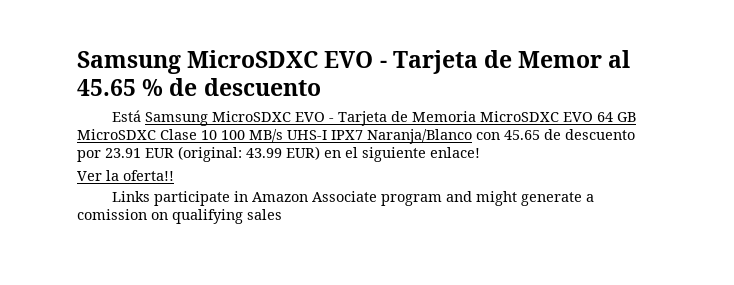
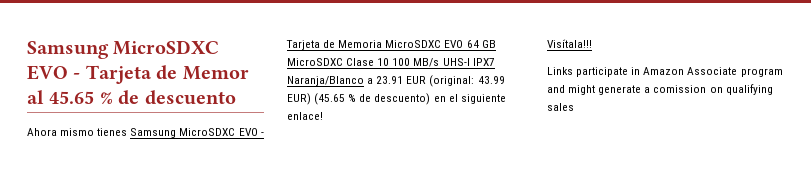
[112,110,142,122] Está -> [27,128,128,136] Ahora mismo tienes
[476,129,635,140] [77,150,101,162] con 45.65 de descuento por -> [367,78,374,84] a
(320, 153) none -> [314,93,431,105] (45.65 % de descuento)
[77,170,174,181] Ver la oferta!! -> [547,39,592,48] Visítala!!!

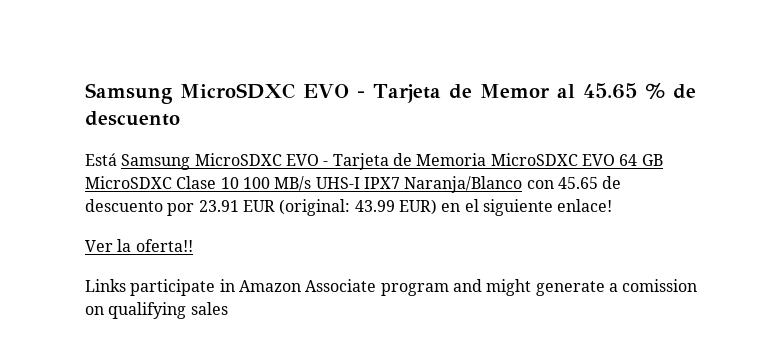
[27,128,128,136] Ahora mismo tienes -> [85,153,117,166] Está
[367,78,374,84] a -> [526,176,622,189] [85,199,195,216] con 45.65 de descuento por
[314,93,431,105] (45.65 % de descuento) -> (437, 207) none
[547,39,592,48] Visítala!!! -> [85,239,193,252] Ver la oferta!!

